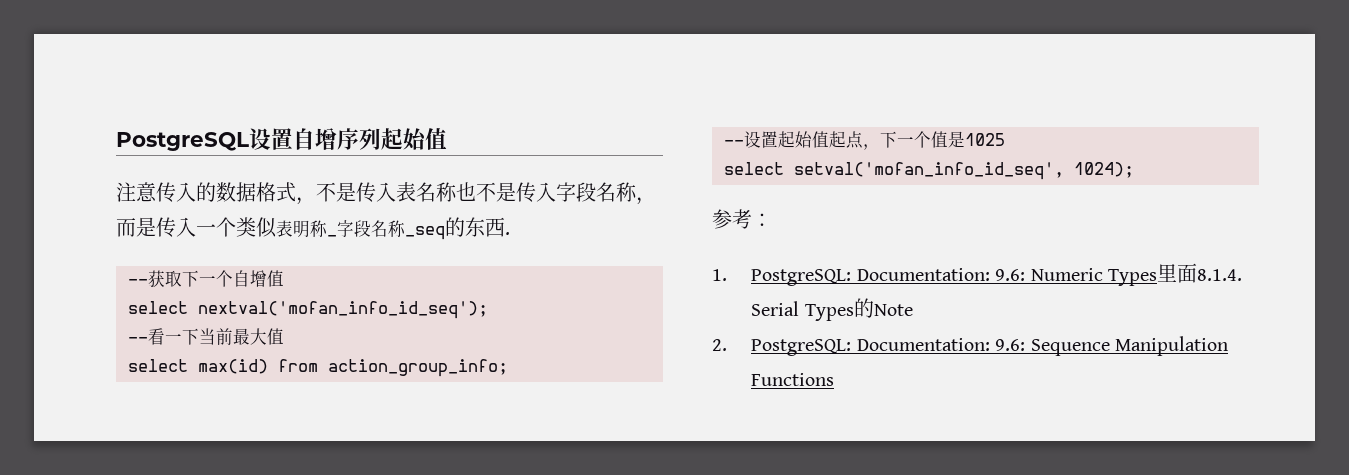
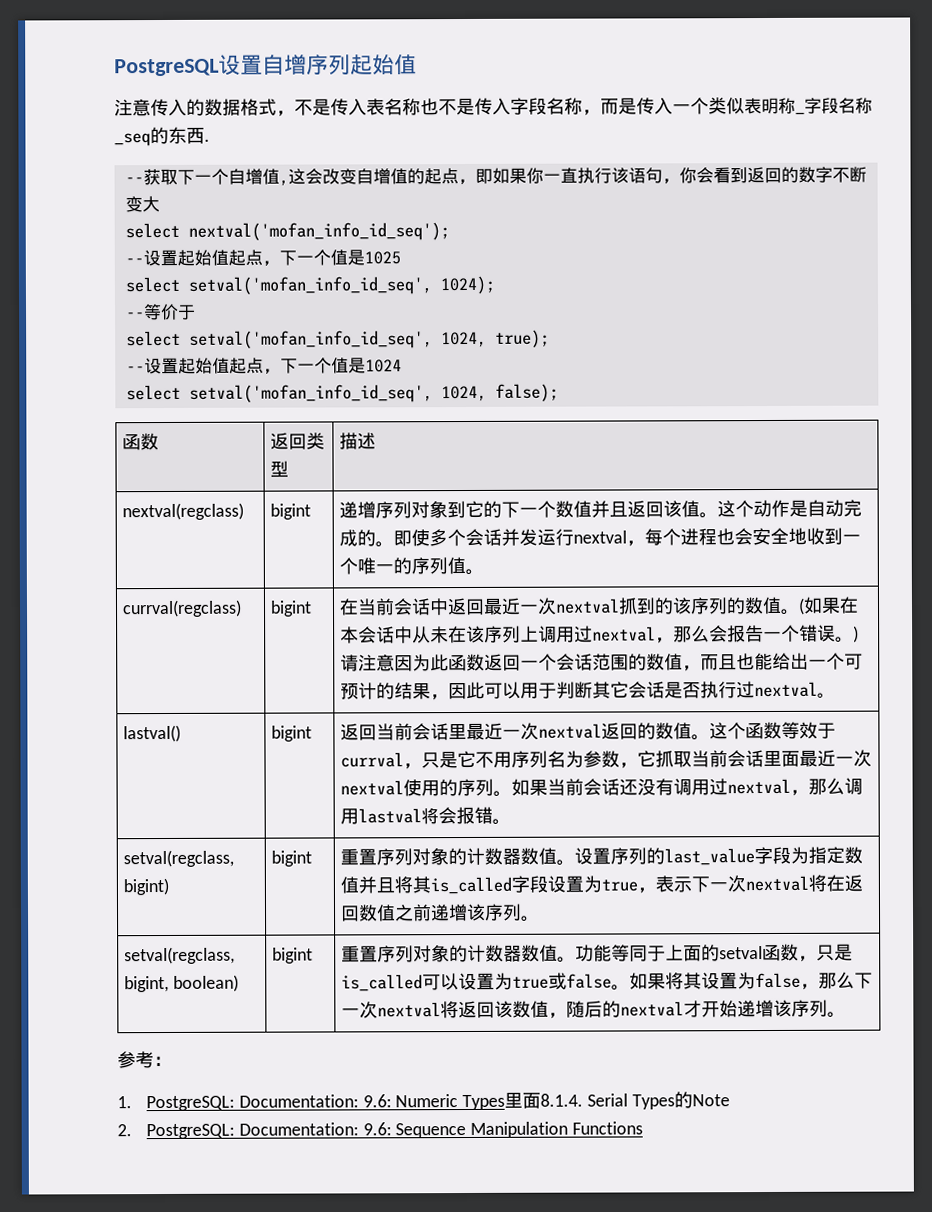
[128,301,488,319] [128,328,284,345] [128,359,508,377] // select nextval('mofan_info_id_seq'); // --看一下当前最大值 // select max(id) from action_group_info; -> [278,166,867,186] [124,196,160,213] [124,222,450,241] ,这会改变自增值的起点，即如果你一直执行该语句，你会看到返回的数字不断变大 // select nextval('mofan_info_id_seq');
(1134, 170) none -> [125,303,196,321] [125,329,550,349] [125,357,402,375] [125,383,559,403] [122,433,160,451] [270,432,326,450] [270,460,290,478] [339,432,377,450] [122,502,245,521] [270,503,312,520] [339,499,863,519] [339,527,862,548] [339,556,485,576] [122,599,243,618] [270,600,313,617] [339,596,860,616] [340,624,860,644] [340,652,864,672] [340,681,836,701] [123,724,182,743] [271,725,313,742] [340,721,837,741] [340,749,873,770] [340,777,864,797] [340,806,512,825] [123,849,235,868] [123,877,170,896] [271,850,313,867] [340,846,864,866] [340,874,864,895] [340,903,541,922] [124,946,236,965] [124,974,239,993] [272,947,314,964] [341,943,854,963] [341,971,874,992] [341,999,847,1019] // --等价于 // select setval('mofan_info_id_seq', 1024, true); // --设置起始值起点，下一个值是1024 // select setval('mofan_info_id_seq', 1024, false); // 函数 | 返回类型 | 描述 // nextval(regclass) | bigint | 递增序列对象到它的下一个数值并且返回该值。这个动作是自动完成的。即使多个会话并发运行nextval，每个进程也会安全地收到一个唯一的序列值。 // currval(regclass) | bigint | 在当前会话中返回最近一次nextval抓到的该序列的数值。(如果在本会话中从未在该序列上调用过nextval，那么会报告一个错误。)请注意因为此函数返回一个会话范围的数值，而且也能给出一个可预计的结果，因此可以用于判断其它会话是否执行过nextval。 // lastval() | bigint | 返回当前会话里最近一次nextval返回的数值。这个函数等效于currval，只是它不用序列名为参数，它抓取当前会话里面最近一次nextval使用的序列。如果当前会话还没有调用过nextval，那么调用lastval将会报错。 // setval(regclass, bigint) | bigint | 重置序列对象的计数器数值。设置序列的last_value字段为指定数值并且将其is_called字段设置为true，表示下一次nextval将在返回数值之前递增该序列。 // setval(regclass, bigint, boolean) | bigint | 重置序列对象的计数器数值。功能等同于上面的setval函数，只是is_called可以设置为true或false。如果将其设置为false，那么下一次nextval将返回该数值，随后的nextval才开始递增该序列。

